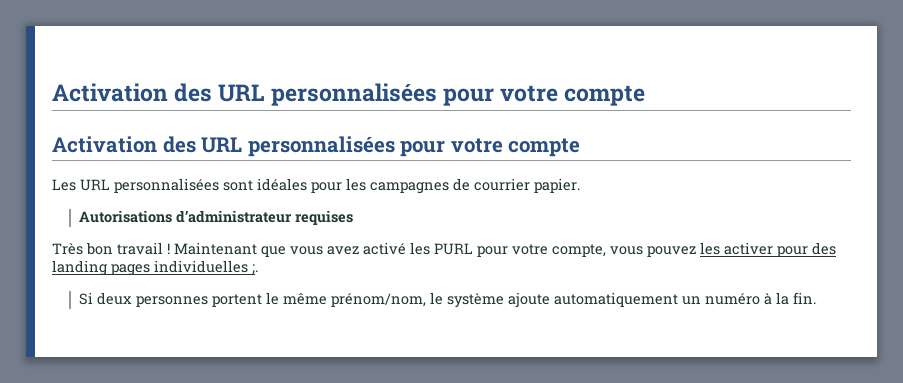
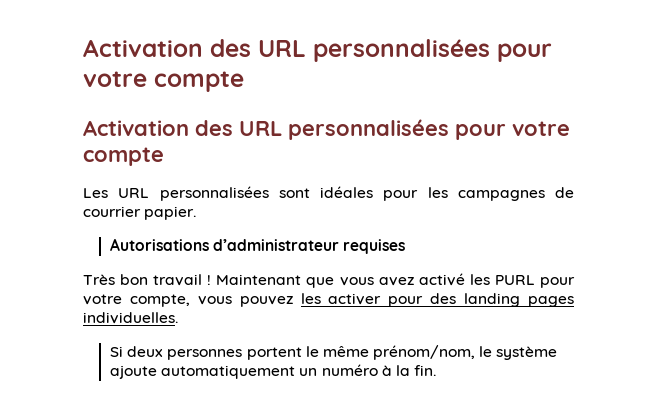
[154,260,258,275] individuelles ;. -> [83,312,178,324] individuelles.

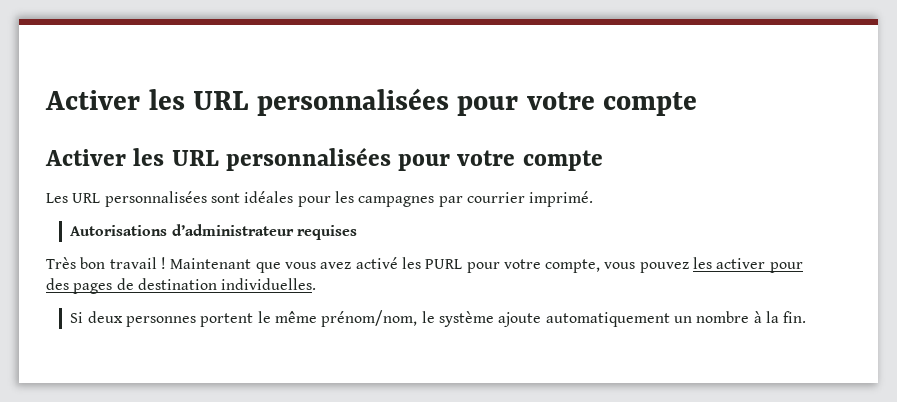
[83,39,552,62] [83,71,244,92] [83,120,233,136] Activation des URL personnalisées pour votre compte // Activation des -> [45,88,698,116] [45,148,165,166] Activer les URL personnalisées pour votre compte // Activer les
[555,187,574,198] [83,206,197,220] de courrier papier. -> [438,191,594,207] par courrier imprimé.
[464,293,575,307] landing pages -> [73,278,217,294] pages de destination
[321,364,378,376] numéro -> [696,311,750,323] nombre

